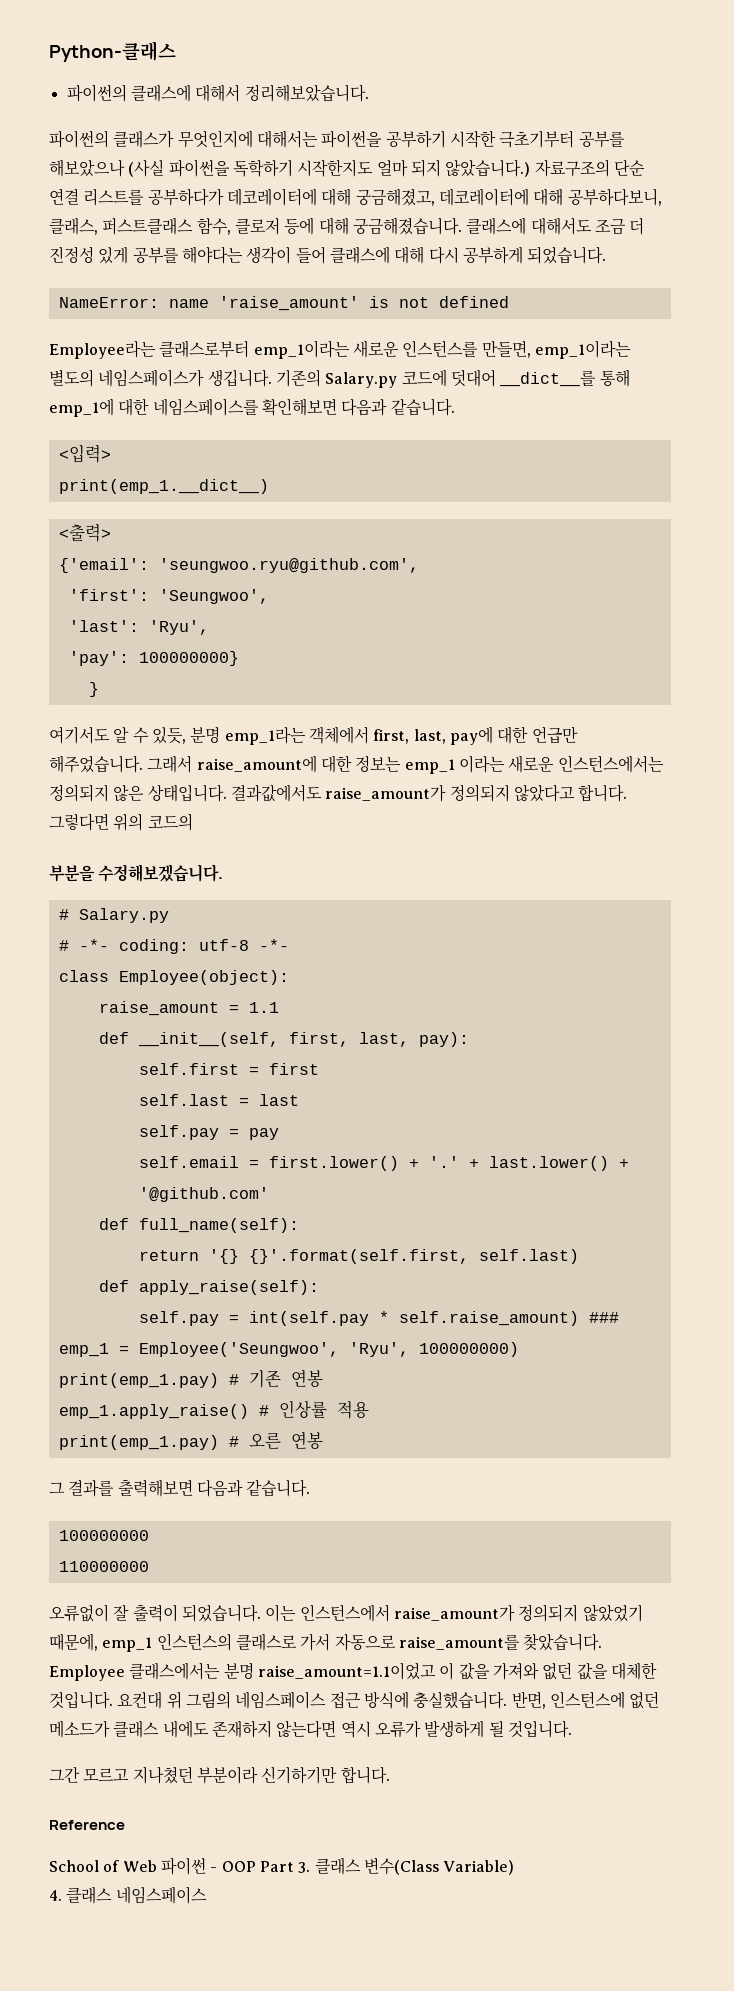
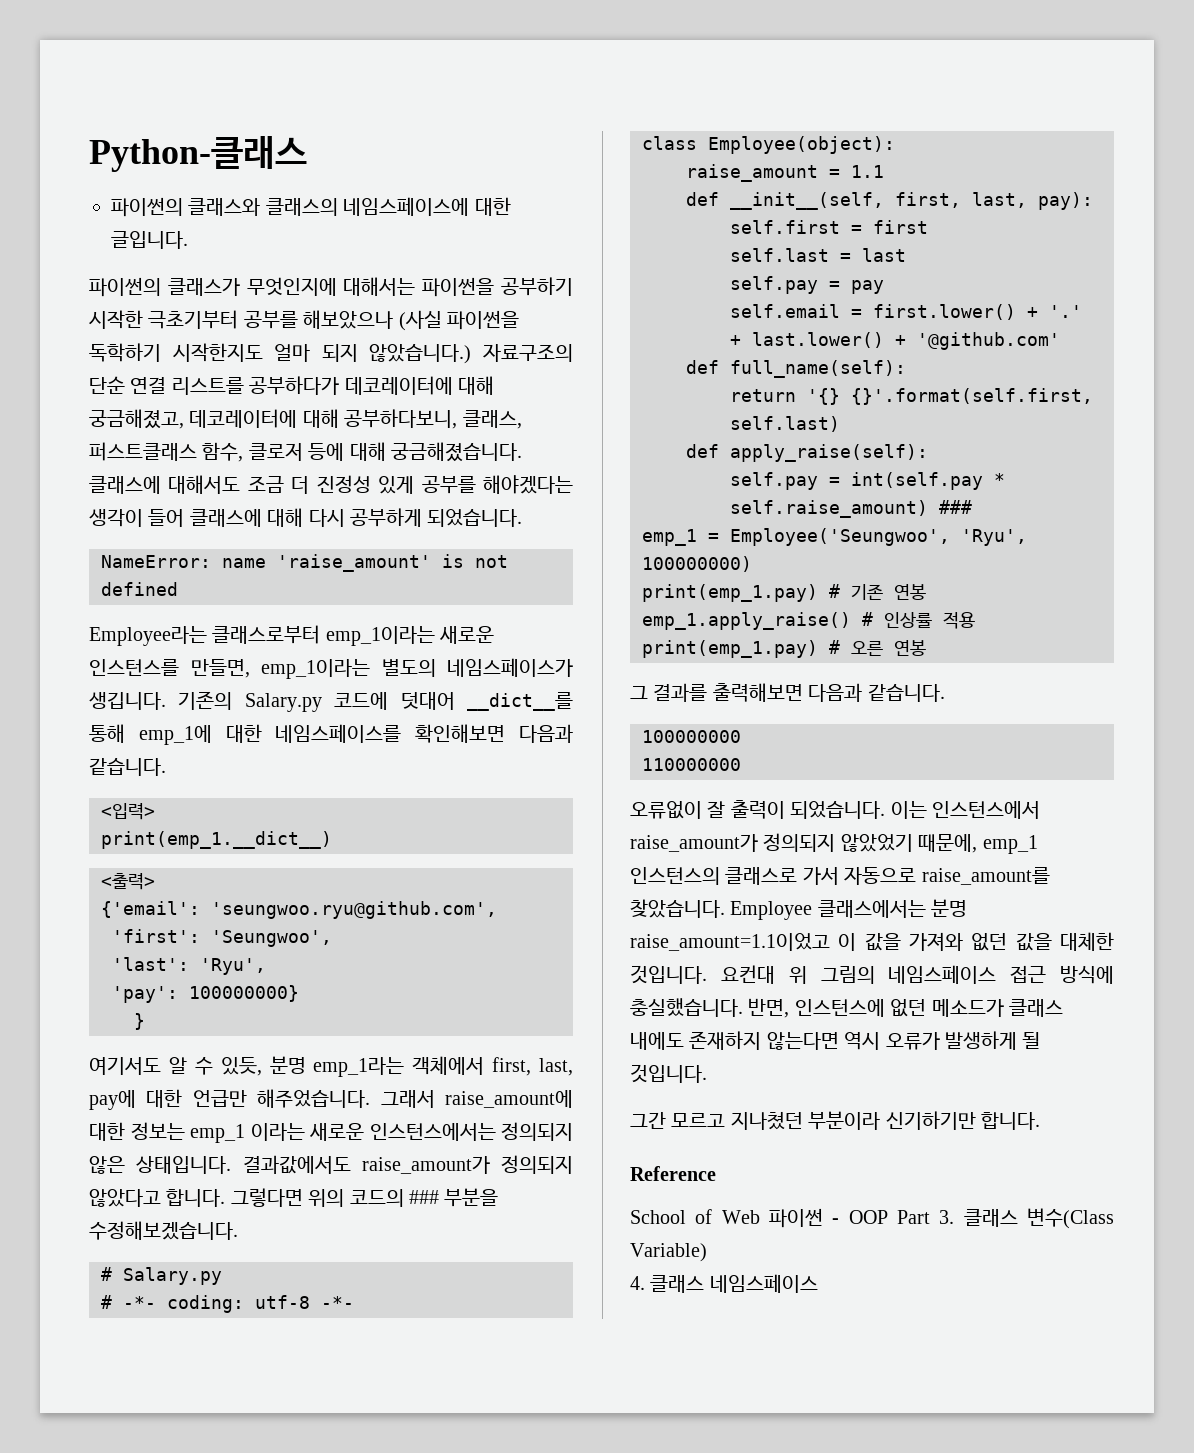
[130,84,369,102] 클래스에 대해서 정리해보았습니다. -> [188,197,511,216] [111,231,188,249] 클래스와 클래스의 네임스페이스에 대한 글입니다.
[181,246,243,264] 해야다는 -> [483,475,573,494] 해야겠다는
(193, 822) // -> [409,1190,439,1204] ###

